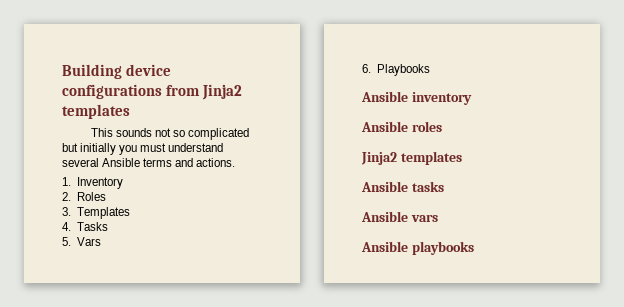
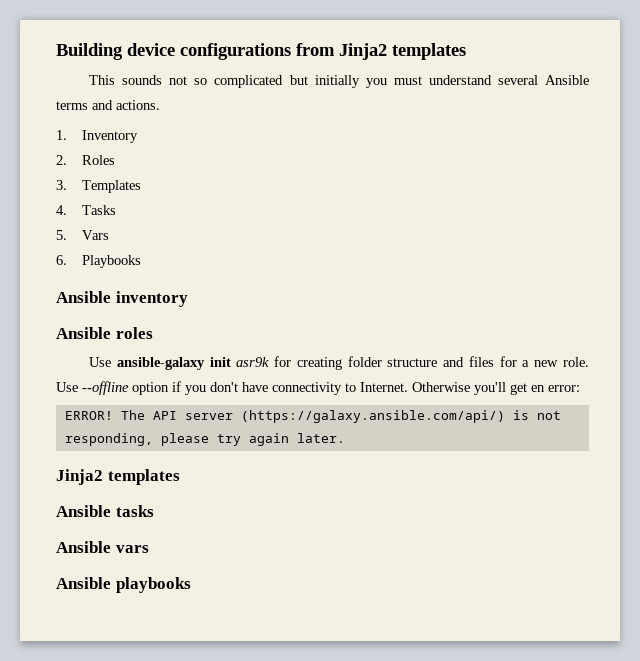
(442, 126) none -> [89,356,589,370] [56,381,580,395] [64,410,561,423] [64,433,345,446] // Use ansible-galaxy init asr9k for creating folder structure and files for a new role. Use --offline option if you don't have connectivity to Internet. Otherwise you'll get en error: // ERROR! The API server (https://galaxy.ansible.com/api/) is not responding, please try again later.

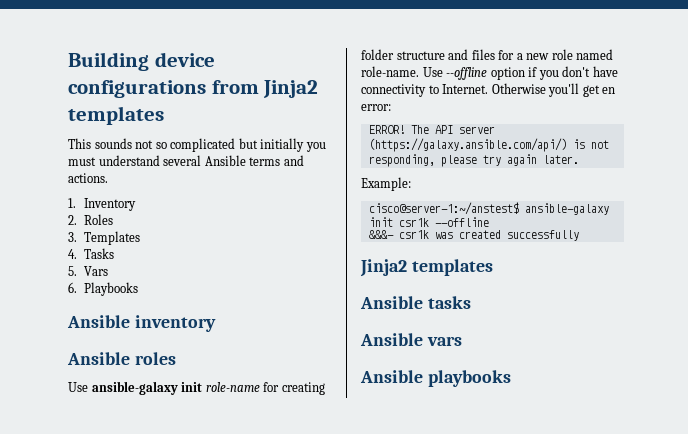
[236,357,270,367] asr9k -> [205,382,260,392] role-name
[563,357,589,367] role. -> [551,49,614,60] [361,66,419,77] role named role-name.
(345, 438) none -> [361,177,411,191] [368,202,609,215] [368,217,489,227] [368,230,579,241] // Example: // cisco@server-1:~/anstest$ ansible-galaxy init csr1k --offline // &&&- csr1k was created successfully

